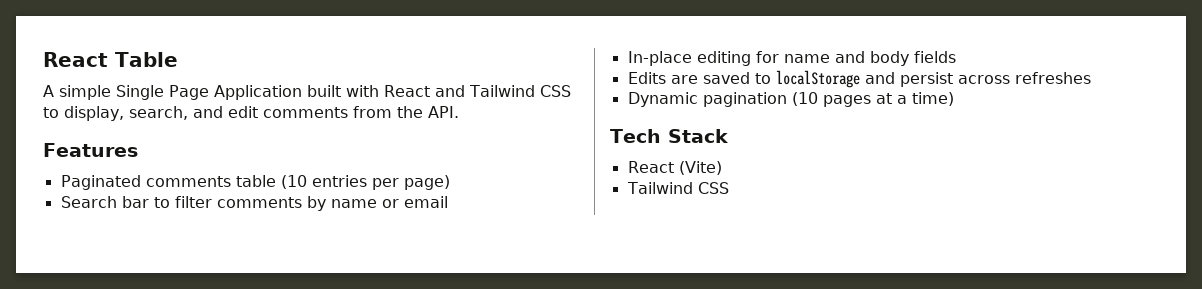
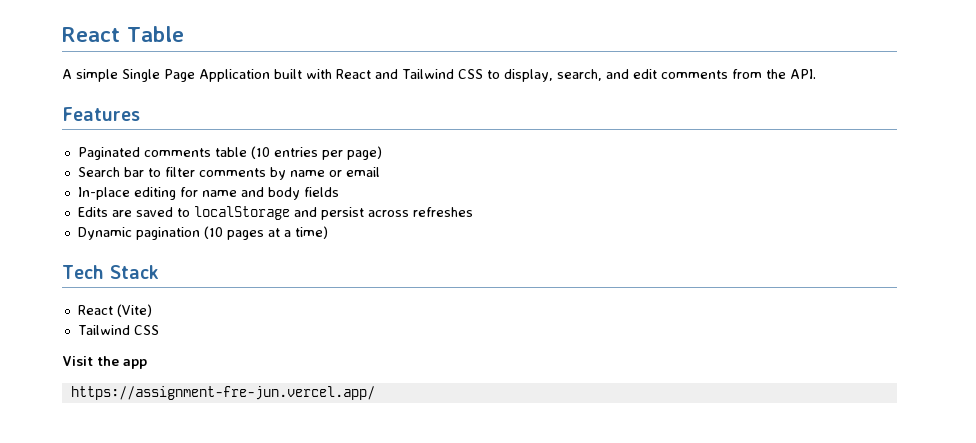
(729, 188) none -> [62,356,147,369] [70,386,375,400] // Visit the app // https://assignment-fre-jun.vercel.app/

